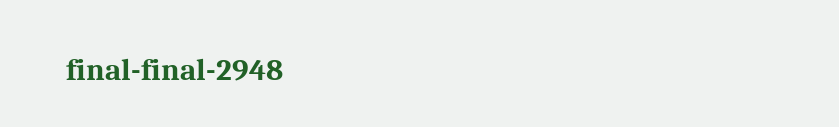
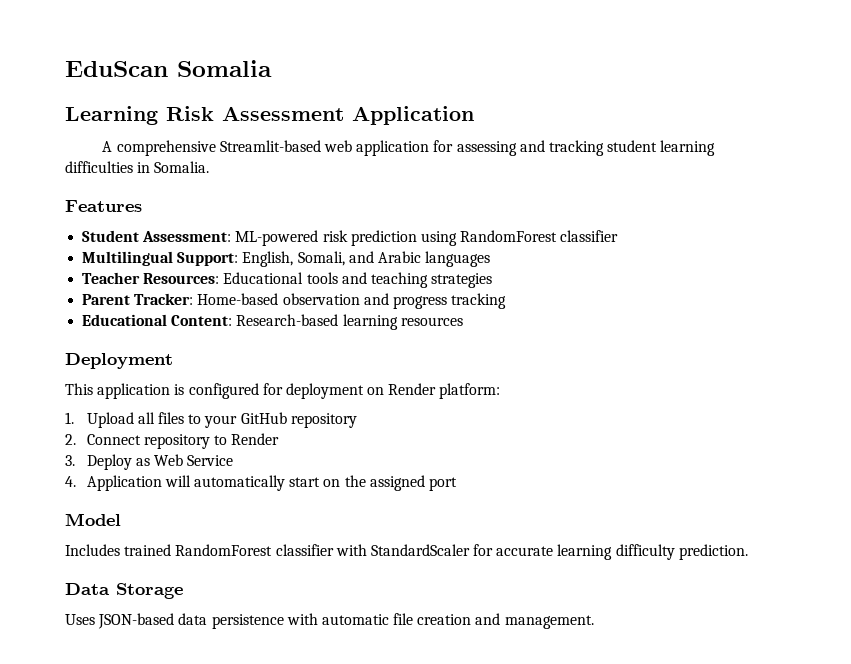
[66,58,283,81] final-final-2948 -> [65,60,272,77] [65,106,474,125] [102,140,716,156] [65,161,210,173] [65,200,142,212] [82,230,619,246] [82,251,491,267] [82,272,493,288] [82,293,507,309] [82,314,463,330] [65,353,173,369] [65,383,501,399] [65,412,357,428] [65,433,280,449] [65,454,234,470] [65,475,457,491] [65,513,121,526] [65,544,748,560] [65,583,183,599] [65,613,594,629] EduScan Somalia // Learning Risk Assessment Application // A comprehensive Streamlit-based web application for assessing and tracking student learning difficulties in Somalia. // Features // Student Assessment: ML-powered risk prediction using RandomForest classifier // Multilingual Support: English, Somali, and Arabic languages // Teacher Resources: Educational tools and teaching strategies // Parent Tracker: Home-based observation and progress tracking // Educational Content: Research-based learning resources // Deployment // This application is configured for deployment on Render platform: // 1. Upload all files to your GitHub repository // 2. Connect repository to Render // 3. Deploy as Web Service // 4. Application will automatically start on the assigned port // Model // Includes trained RandomForest classifier with StandardScaler for accurate learning difficulty prediction. // Data Storage // Uses JSON-based data persistence with automatic file creation and management.

